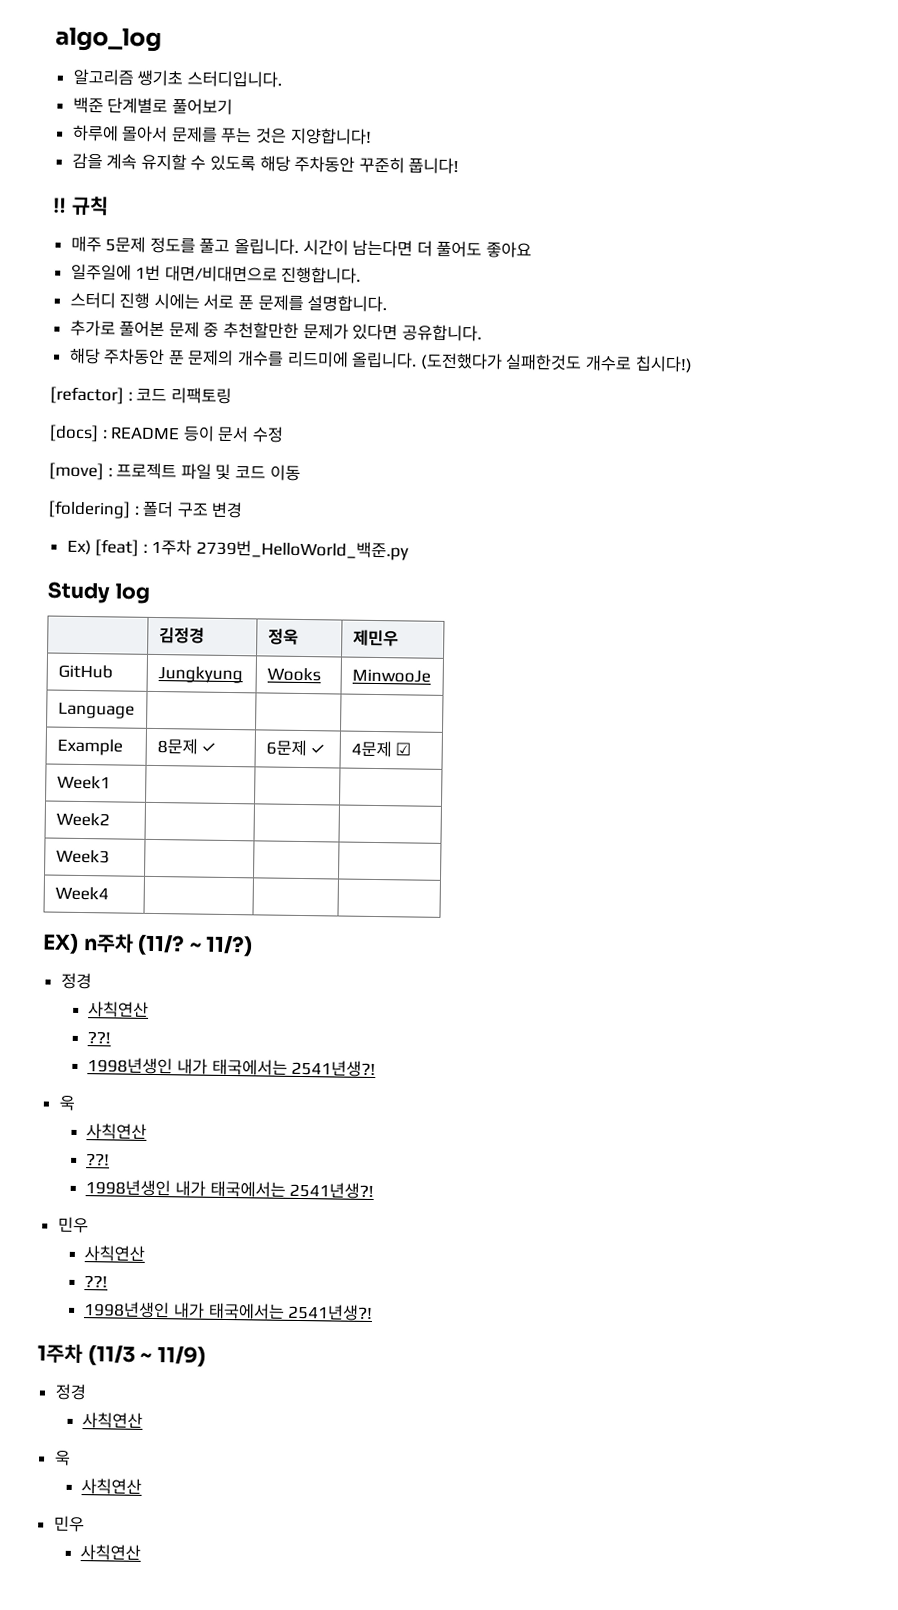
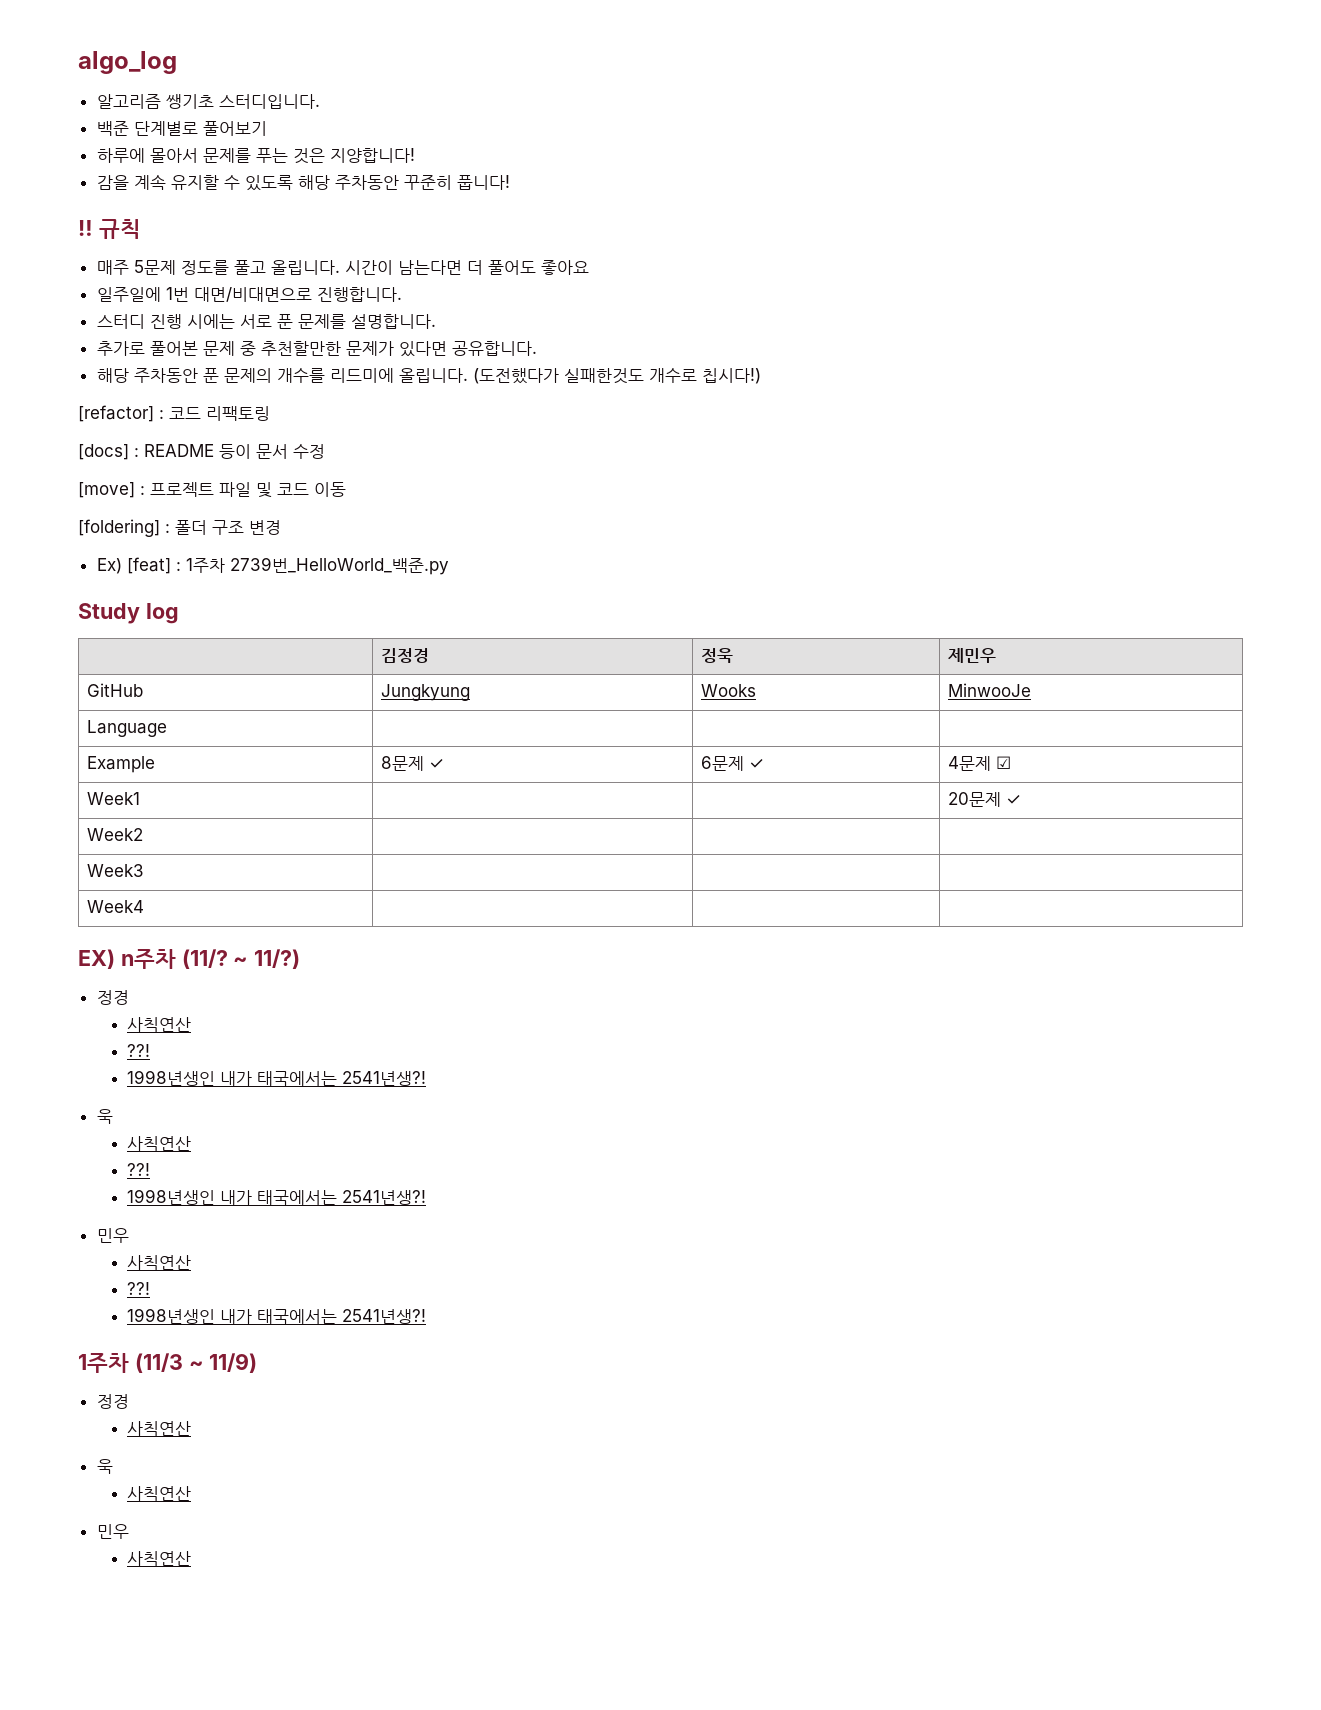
(111, 782) none -> [948,792,1022,807] 20문제 ✓

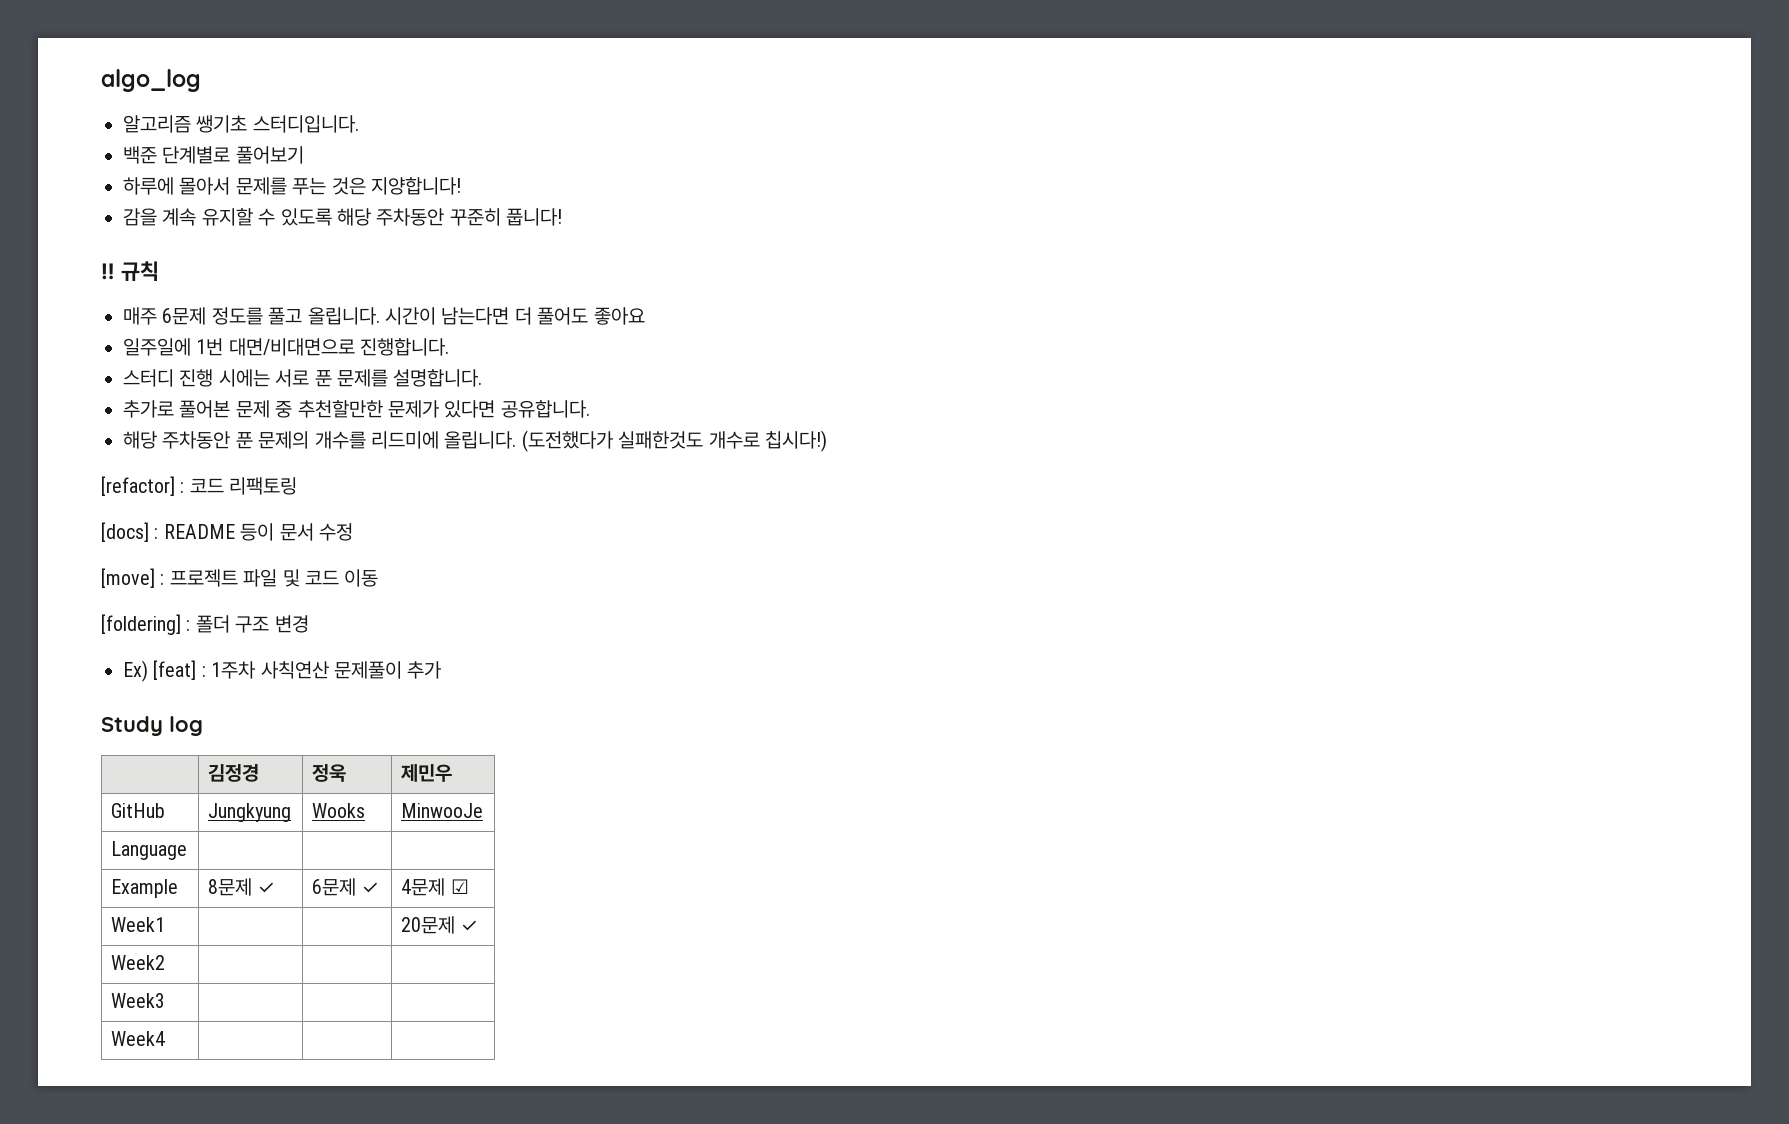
[133,260,176,275] 5문제 -> [162,307,207,325] 6문제
[229,557,449,575] 2739번_HelloWorld_백준.py -> [260,661,442,679] 사칙연산 문제풀이 추가
[78,949,301,969] [96,990,129,1005] [127,1017,192,1032] [127,1044,151,1057] [127,1070,427,1086] [96,1109,113,1124] [127,1136,192,1151] [127,1163,151,1176] [127,1189,427,1205] [96,1228,129,1243] [127,1255,192,1270] [127,1282,151,1295] [127,1308,427,1324] [78,1353,258,1373] [96,1394,129,1409] [127,1421,192,1436] [96,1459,113,1474] [127,1486,192,1501] [96,1524,129,1539] [127,1551,192,1566] // EX) n주차 (11/? ~ 11/?) // 정경 // 사칙연산 // ??! // 1998년생인 내가 태국에서는 2541년생?! // 욱 // 사칙연산 // ??! // 1998년생인 내가 태국에서는 2541년생?! // 민우 // 사칙연산 // ??! // 1998년생인 내가 태국에서는 2541년생?! // 1주차 (11/3 ~ 11/9) // 정경 // 사칙연산 // 욱 // 사칙연산 // 민우 // 사칙연산 -> (166, 1038) none

